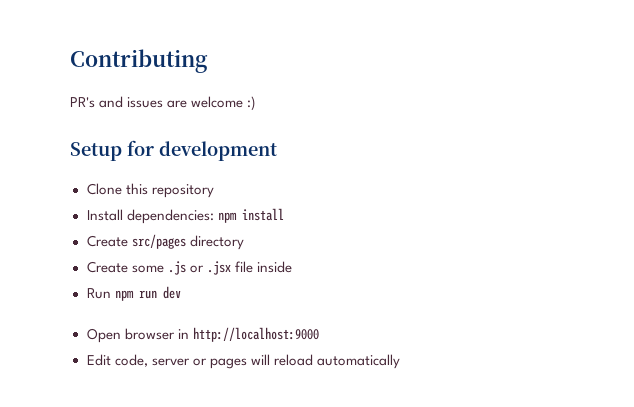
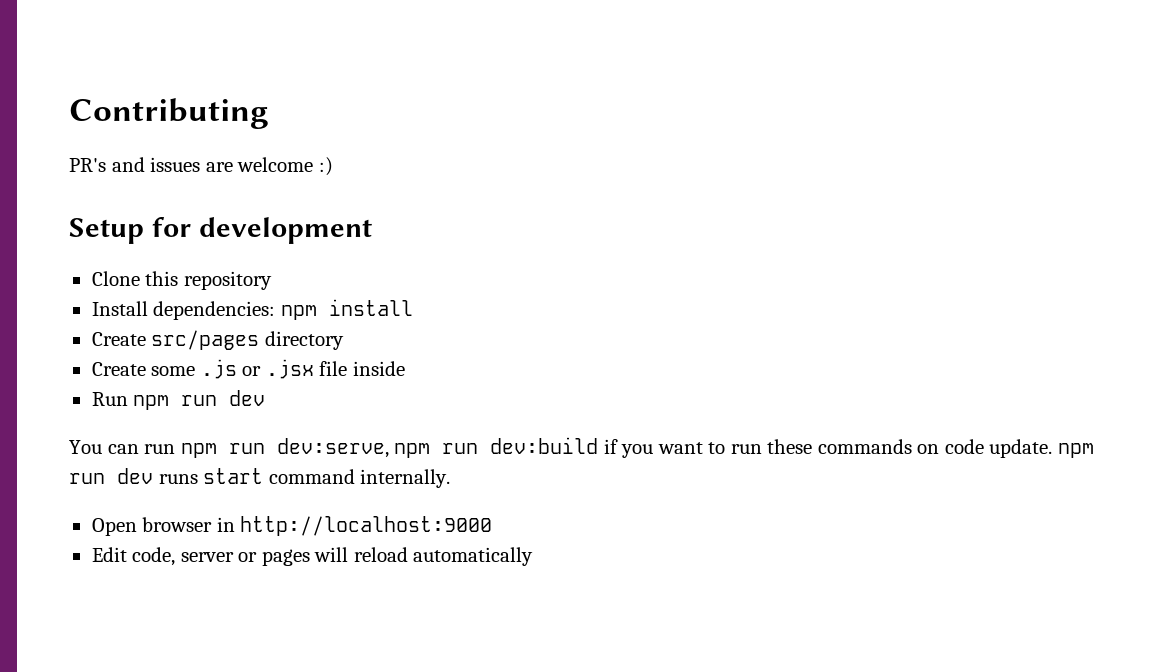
(181, 292) none -> [69,437,1095,458] [69,468,451,488] // You can run npm run dev:serve, npm run dev:build if you want to run these commands on code update. npm run dev runs start command internally.

